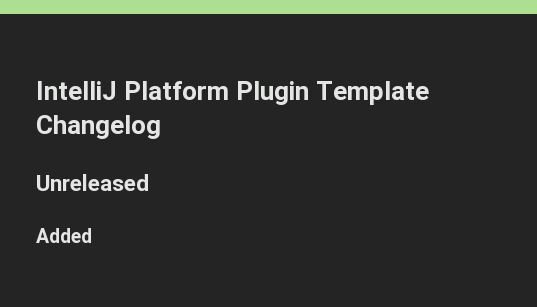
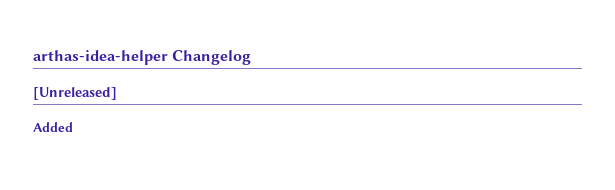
[36,81,430,105] IntelliJ Platform Plugin Template -> [33,50,168,65] arthas-idea-helper
[36,174,149,191] Unreleased -> [33,87,117,100] [Unreleased]

